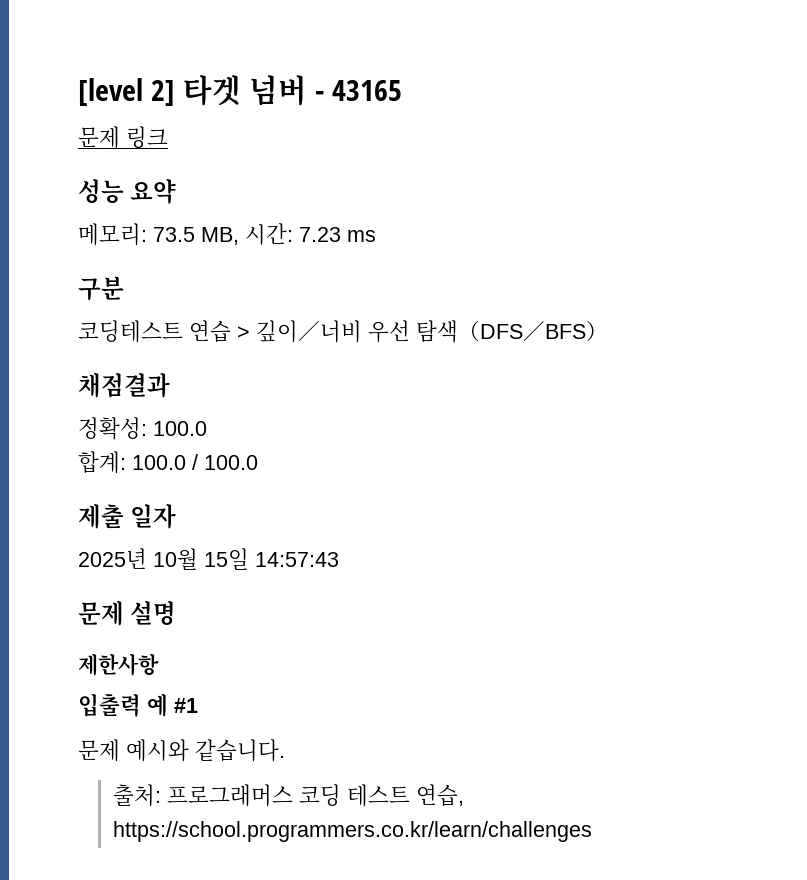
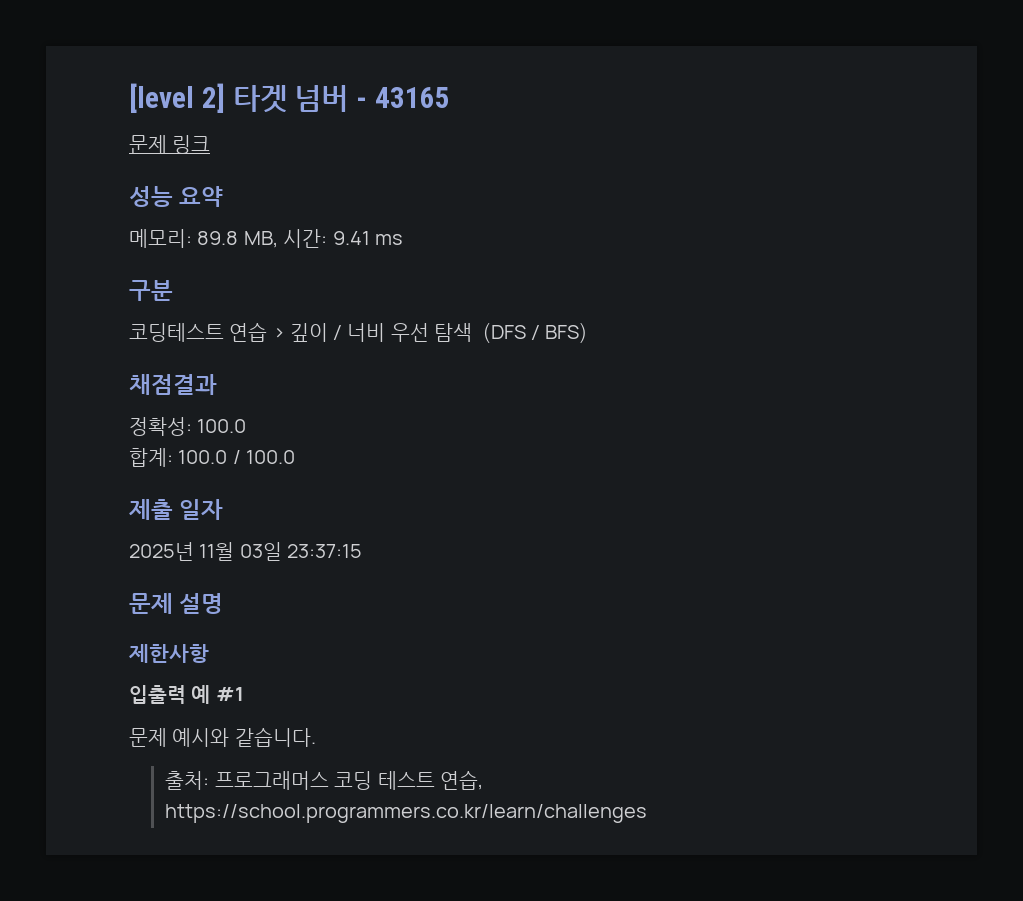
[153,227,195,242] 73.5 -> [197,231,239,245] 89.8
[299,227,341,242] 7.23 -> [332,231,370,245] 9.41
[153,548,339,570] 10월 15일 14:57:43 -> [199,542,363,561] 11월 03일 23:37:15

